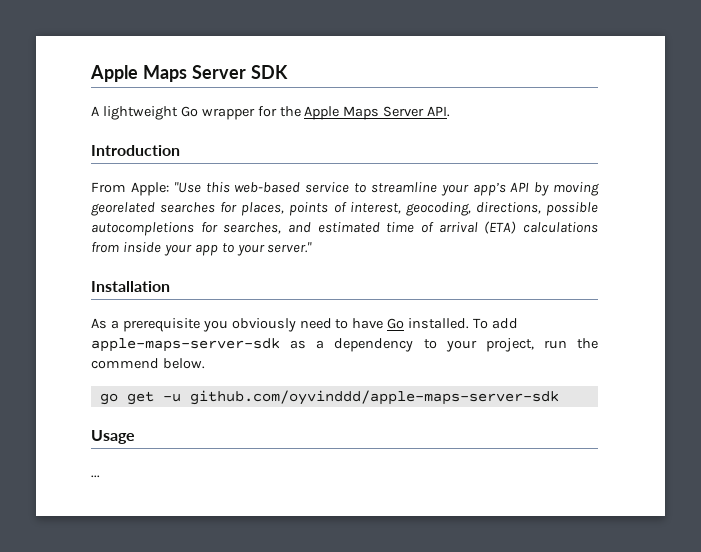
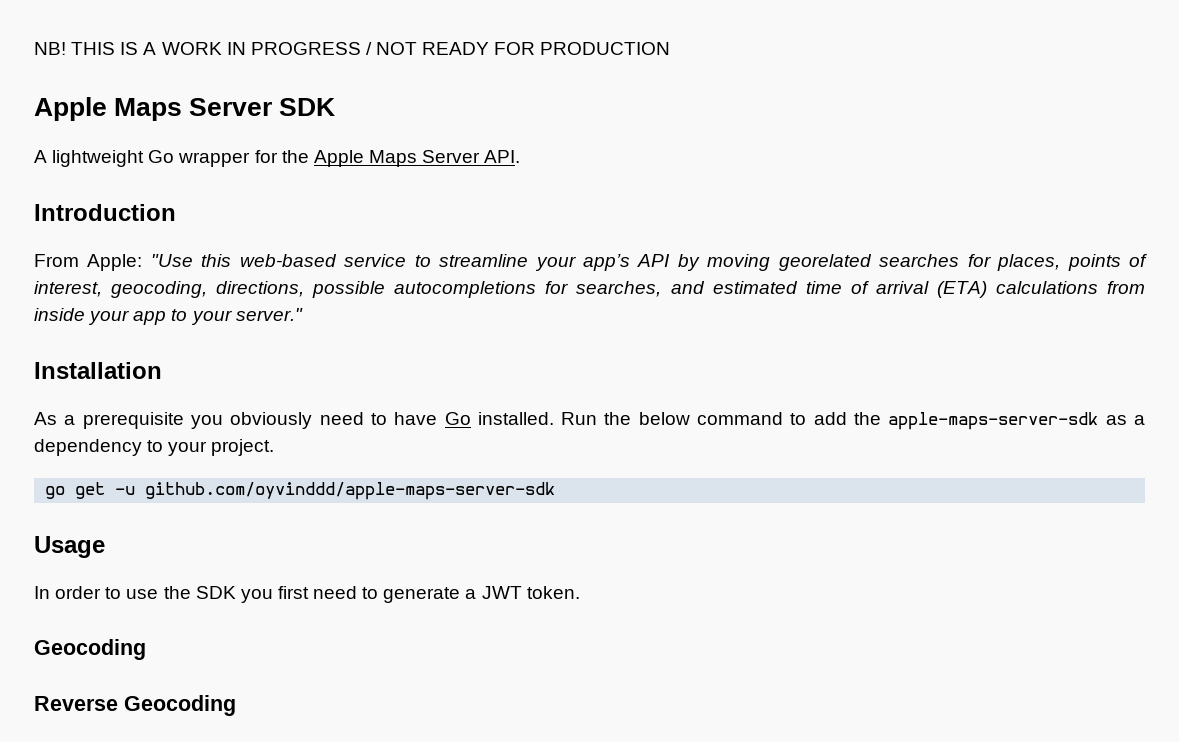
(90, 73) none -> [34,42,671,55] NB! THIS IS A WORK IN PROGRESS / NOT READY FOR PRODUCTION //
[473,318,519,329] To add -> [561,412,882,425] Run the below command to add the
[485,338,598,352] [91,358,205,369] project, run the commend below. -> [211,439,275,456] project.
[91,475,100,478] ... -> [34,586,580,603] [34,639,146,660] [34,695,236,716] In order to use the SDK you first need to generate a JWT token. // Geocoding // Reverse Geocoding

